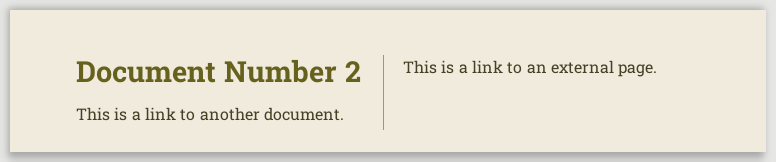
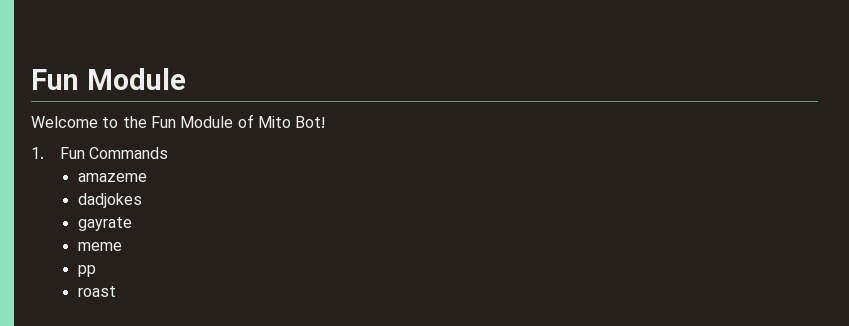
[76,59,361,83] [76,107,344,121] [403,60,658,77] Document Number 2 // This is a link to another document. This is a link to an external page. -> [31,68,186,90] [31,114,326,128] [31,147,169,159] [77,173,147,182] [77,193,142,208] [77,217,132,231] [77,242,122,251] [77,265,96,277] [77,286,116,297] Fun Module // Welcome to the Fun Module of Mito Bot! // 1. Fun Commands // amazeme // dadjokes // gayrate // meme // pp // roast

